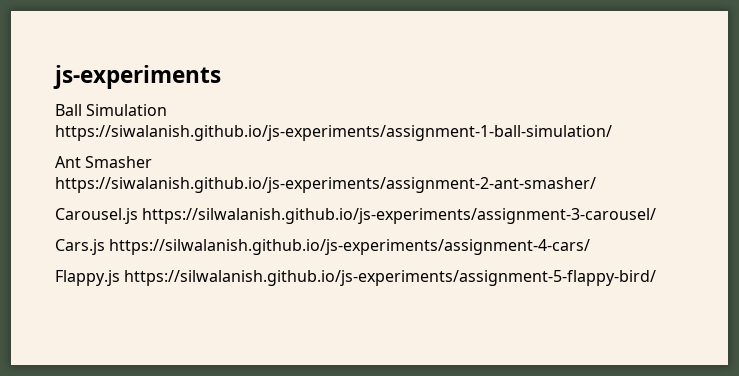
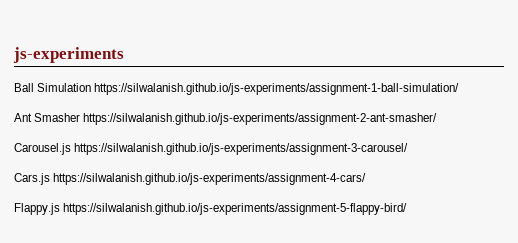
[55,125,612,141] https://siwalanish.github.io/js-experiments/assignment-1-ball-simulation/ -> [94,83,460,95] https://silwalanish.github.io/js-experiments/assignment-1-ball-simulation/
[55,177,596,193] https://siwalanish.github.io/js-experiments/assignment-2-ant-smasher/ -> [83,113,438,125] https://silwalanish.github.io/js-experiments/assignment-2-ant-smasher/

